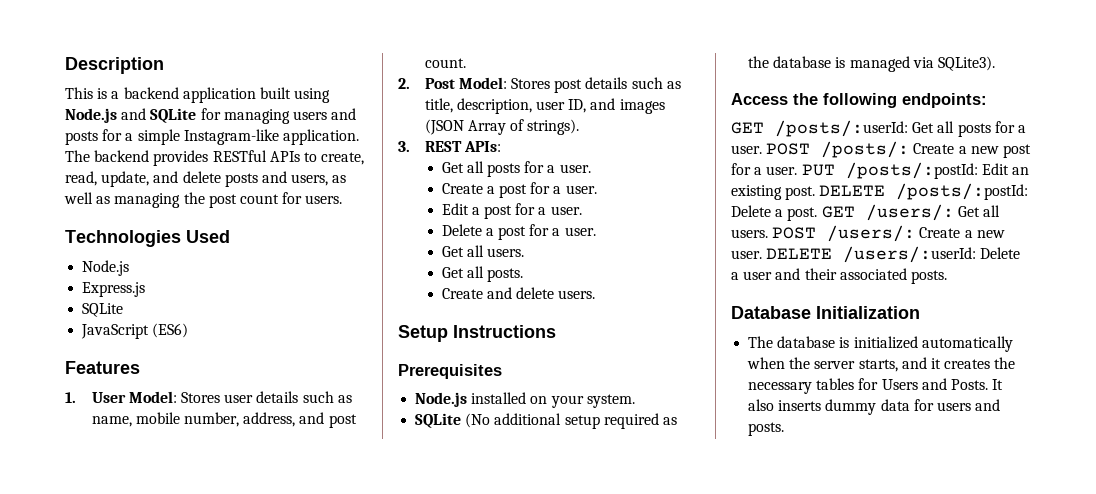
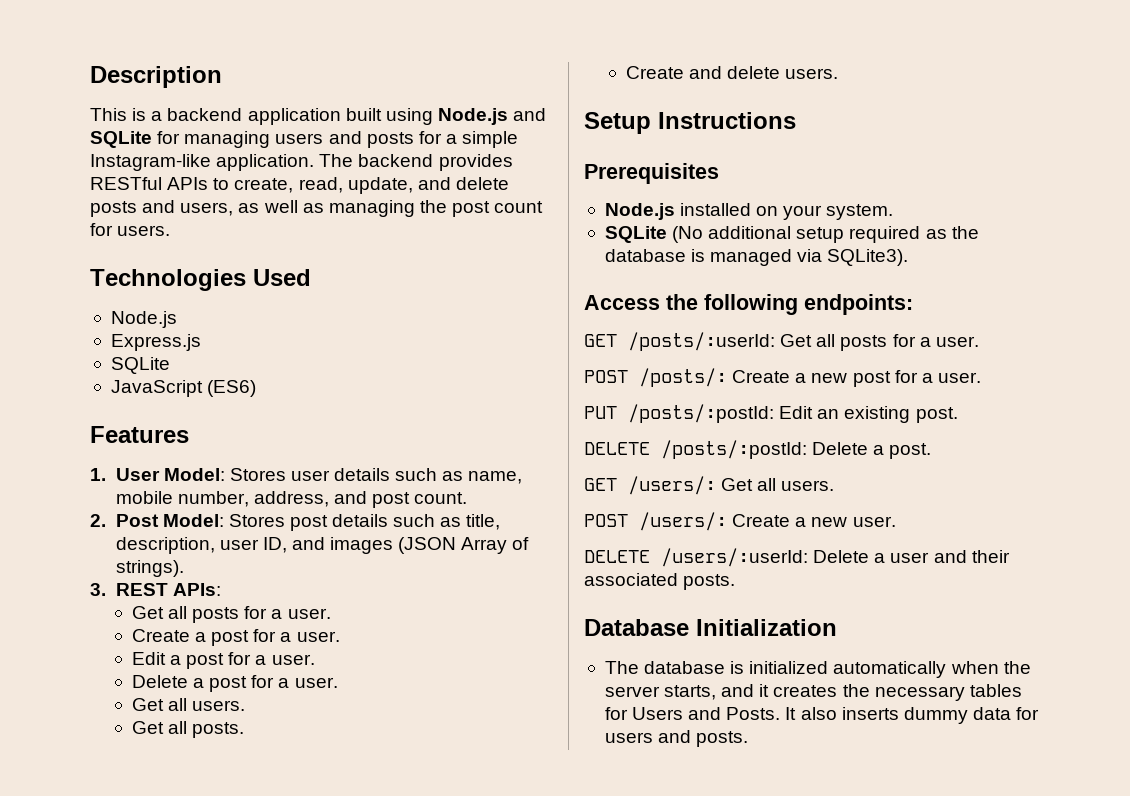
(762, 149) none -> (979, 341) //
(798, 170) none -> (981, 377) //
(816, 193) none -> (958, 415) //
(818, 214) none -> (932, 451) //
(768, 233) none -> (835, 485) //
(762, 254) none -> (896, 521) //

